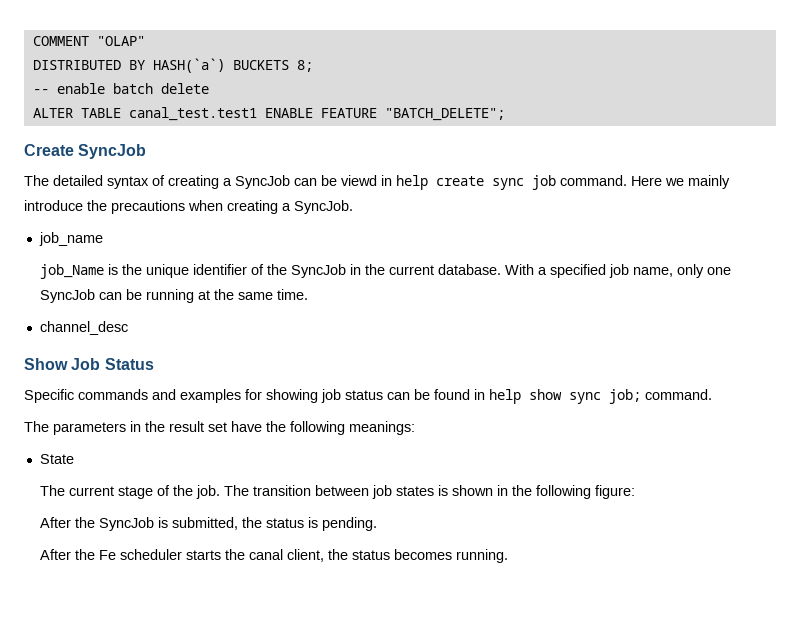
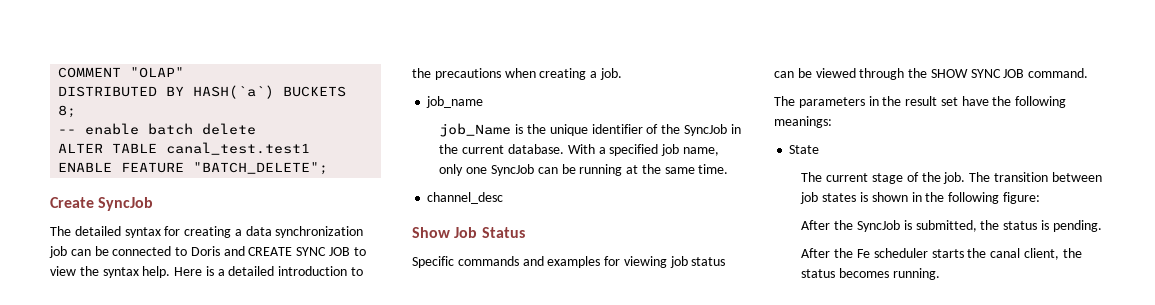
[152,175,730,190] [24,200,83,211] of creating a SyncJob can be viewd in help create sync job command. Here we mainly introduce -> [164,226,364,238] [49,246,366,258] [50,266,364,278] for creating a data synchronization job can be connected to Doris and CREATE SYNC JOB to view the syntax help. Here is a detailed introduction to
[294,200,353,214] SyncJob. -> [599,68,622,80] job.
[266,389,318,403] showing -> [623,256,667,268] viewing
[434,389,641,404] found in help show sync job; -> [815,68,1025,80] viewed through the SHOW SYNC JOB

